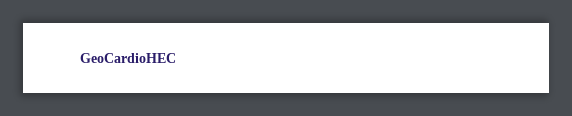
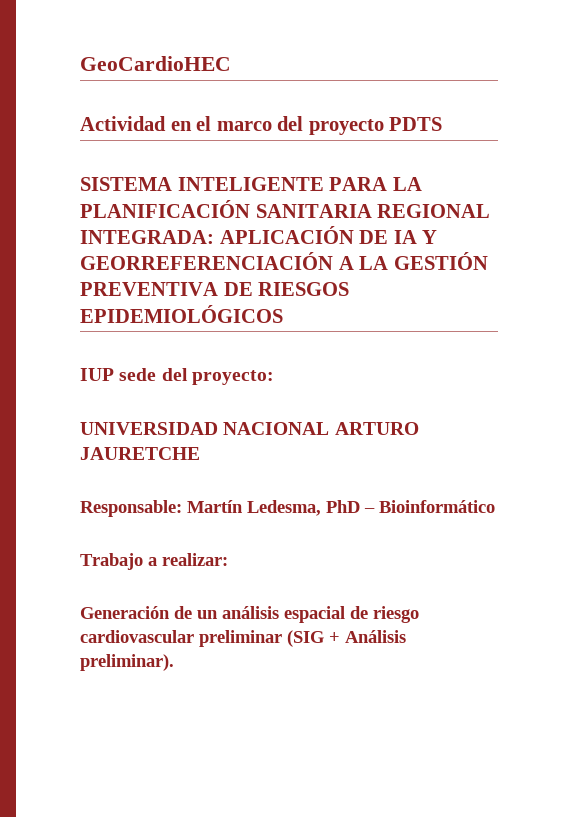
(176, 58) none -> [80,116,443,135] [80,177,422,191] [80,200,491,218] [80,226,438,244] [80,252,488,270] [80,282,350,296] [80,305,283,323] [80,368,274,385] [80,422,419,435] [80,447,200,460] [80,500,495,517] [80,553,228,570] [80,606,419,623] [80,630,406,647] [80,654,174,671] // Actividad en el marco del proyecto PDTS // SISTEMA INTELIGENTE PARA LA PLANIFICACIÓN SANITARIA REGIONAL INTEGRADA: APLICACIÓN DE IA Y GEORREFERENCIACIÓN A LA GESTIÓN PREVENTIVA DE RIESGOS EPIDEMIOLÓGICOS // IUP sede del proyecto: // UNIVERSIDAD NACIONAL ARTURO JAURETCHE // Responsable: Martín Ledesma, PhD – Bioinformático // Trabajo a realizar: // Generación de un análisis espacial de riesgo cardiovascular preliminar (SIG + Análisis preliminar).

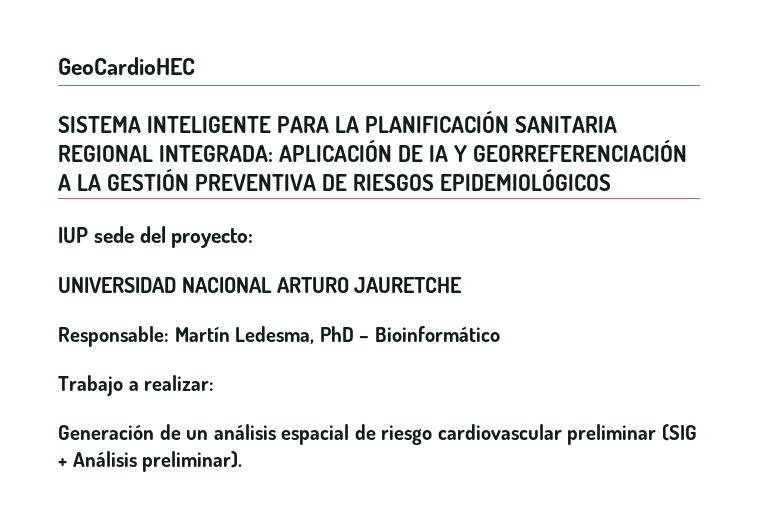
[80,116,443,135] // Actividad en el marco del proyecto PDTS -> (195, 66) none

